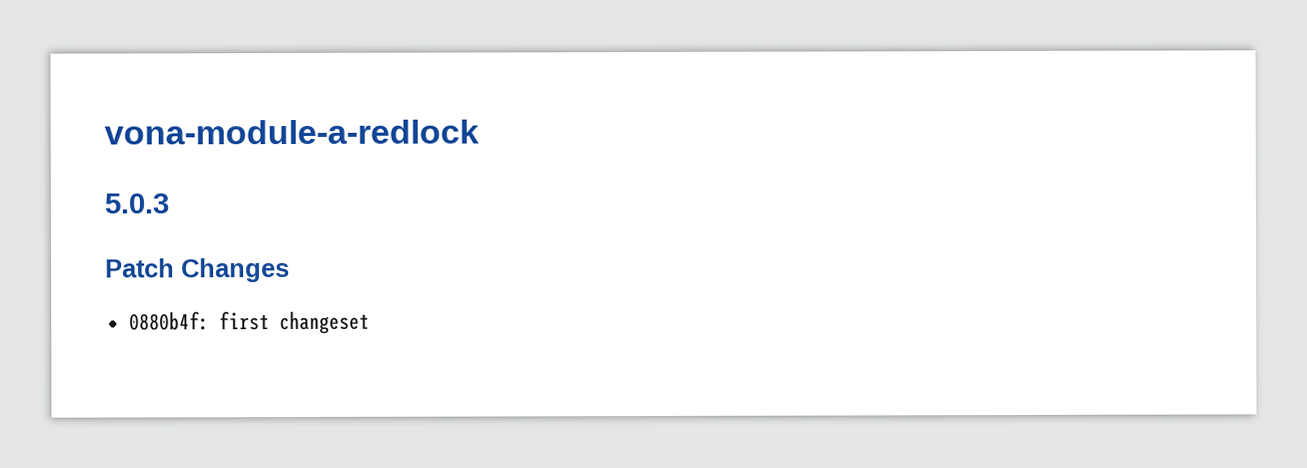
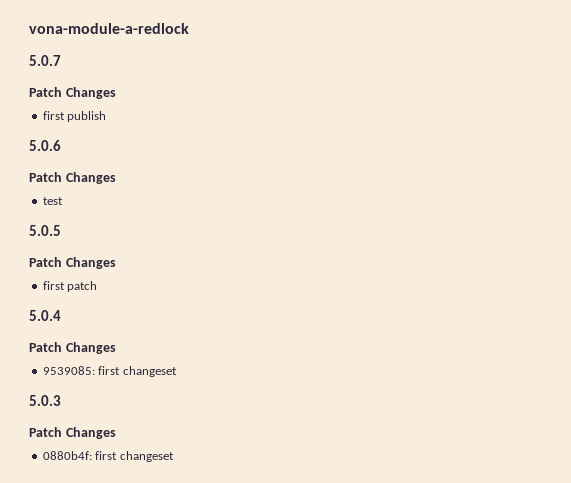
(479, 132) none -> [29,55,61,66] [29,87,116,99] [42,111,107,122] [29,140,61,151] [29,172,116,184] [42,197,63,205] [29,225,61,236] [29,257,116,269] [42,281,98,292] [29,310,61,321] [29,342,116,354] [42,366,177,377] // 5.0.7 // Patch Changes // first publish // 5.0.6 // Patch Changes // test // 5.0.5 // Patch Changes // first patch // 5.0.4 // Patch Changes // 9539085: first changeset

